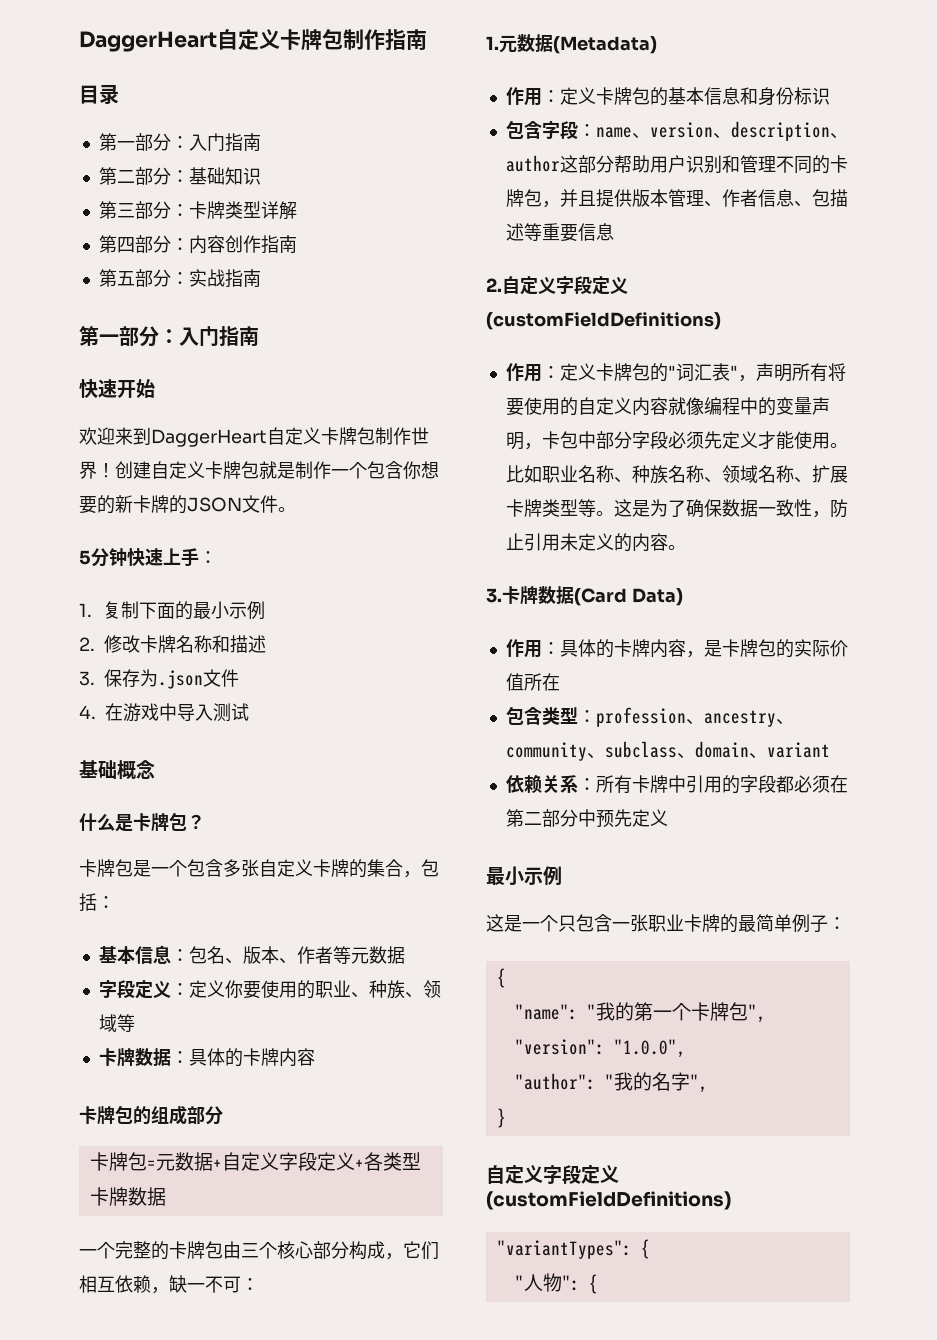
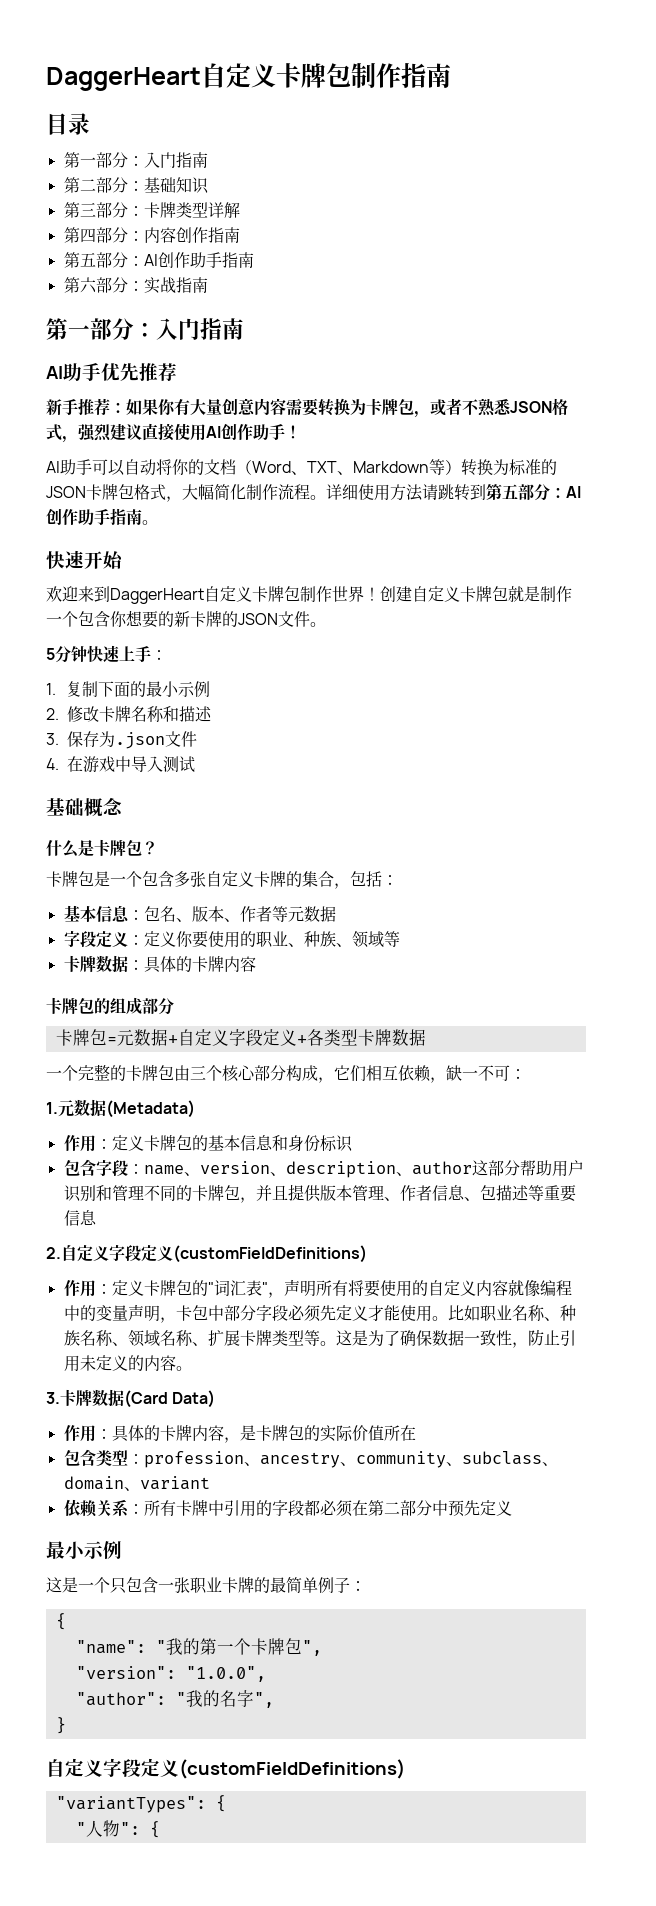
(189, 278) none -> [143,252,254,268] [63,277,144,293] AI创作助手指南 // 第六部分：
(259, 336) none -> [46,363,177,381] [46,398,568,418] [46,423,301,443] [46,459,557,476] [46,483,581,502] [46,508,158,525] // AI助手优先推荐 // 新手推荐：如果你有大量创意内容需要转换为卡牌包，或者不熟悉JSON格式，强烈建议直接使用AI创作助手！ // AI助手可以自动将你的文档（Word、TXT、Markdown等）转换为标准的JSON卡牌包格式，大幅简化制作流程。详细使用方法请跳转到第五部分：AI创作助手指南。

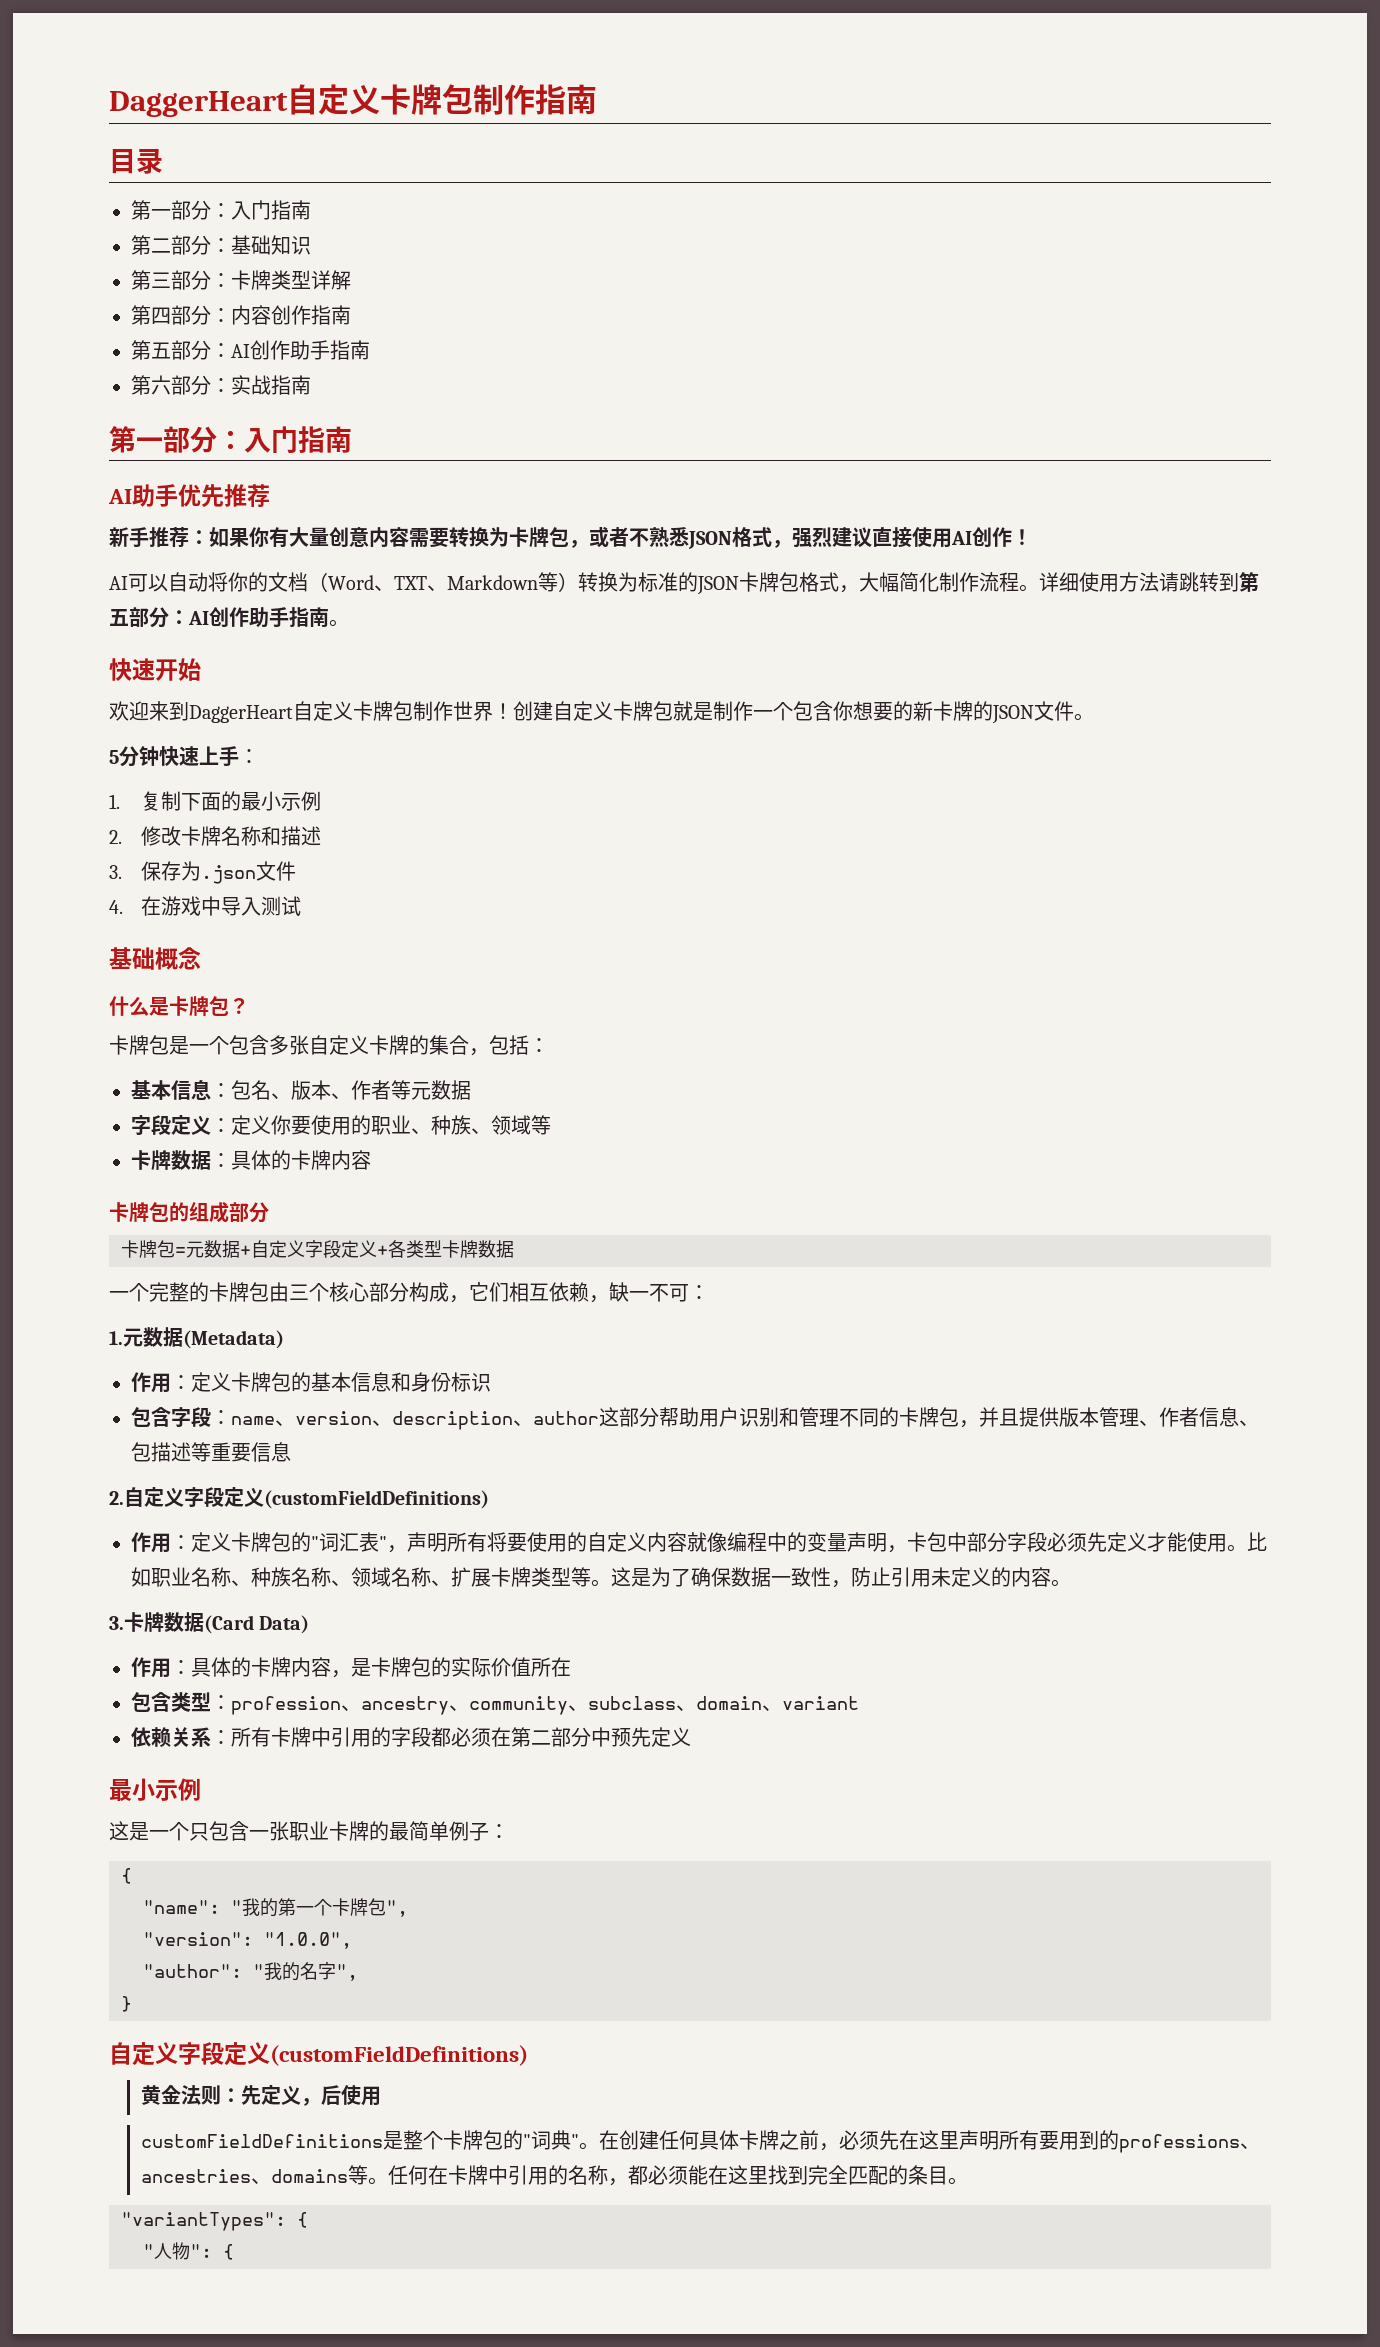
[253,424,285,440] 助手 -> (1012, 537) none
[60,459,92,475] 助手 -> (128, 583) none
(405, 1769) none -> [141,2085,382,2106] [141,2130,1261,2153] [141,2165,969,2186] // 黄金法则：先定义，后使用 // customFieldDefinitions是整个卡牌包的"词典"。在创建任何具体卡牌之前，必须先在这里声明所有要用到的professions、ancestries、domains等。任何在卡牌中引用的名称，都必须能在这里找到完全匹配的条目。

